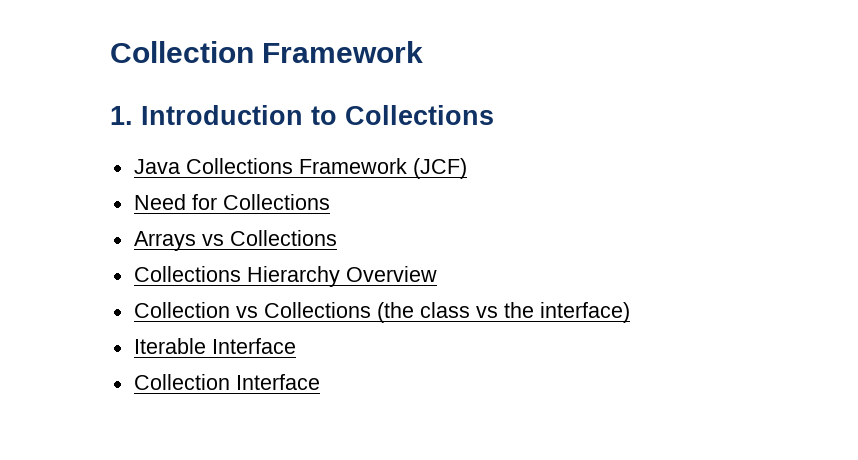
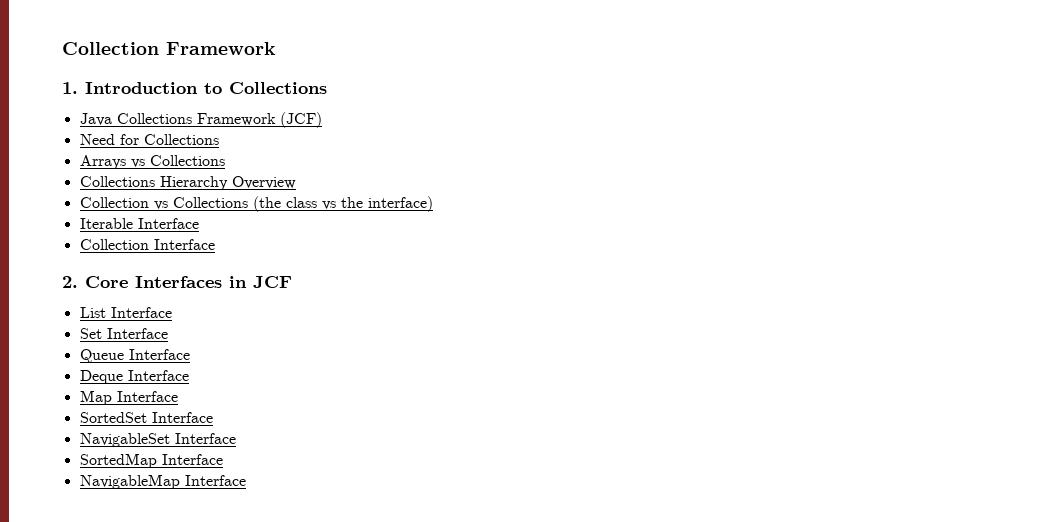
(320, 382) none -> [62,276,292,288] [79,307,172,318] [79,328,168,339] [79,349,190,363] [79,370,189,384] [79,390,178,405] [79,412,213,423] [79,433,236,447] [79,453,223,468] [79,474,246,489] // 2. Core Interfaces in JCF // List Interface // Set Interface // Queue Interface // Deque Interface // Map Interface // SortedSet Interface // NavigableSet Interface // SortedMap Interface // NavigableMap Interface

